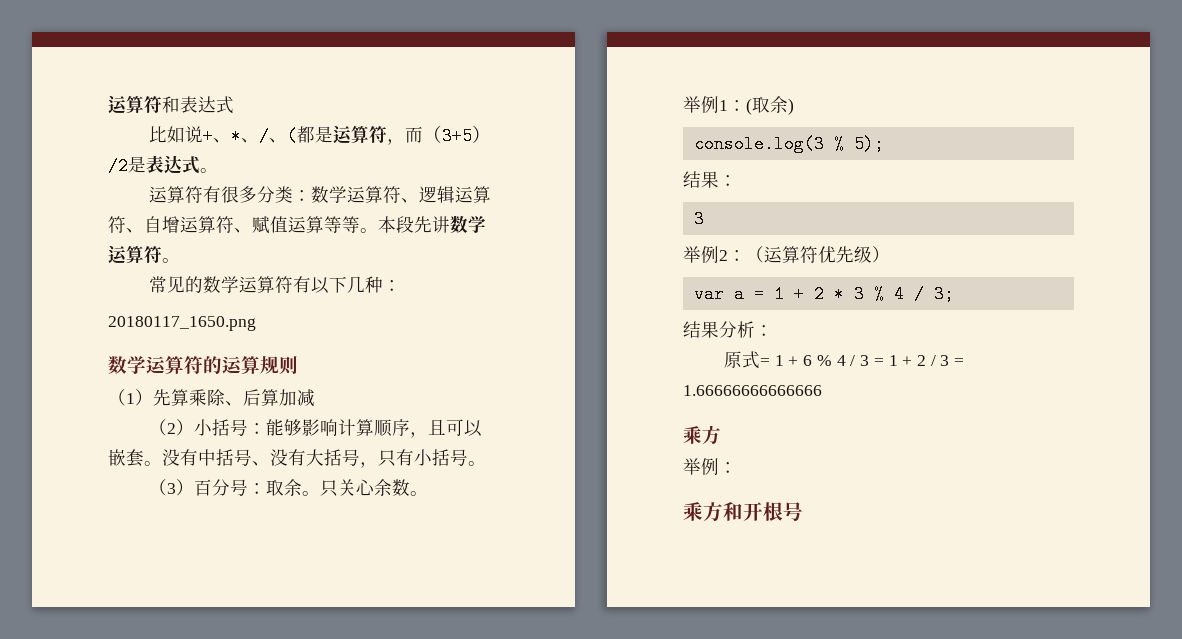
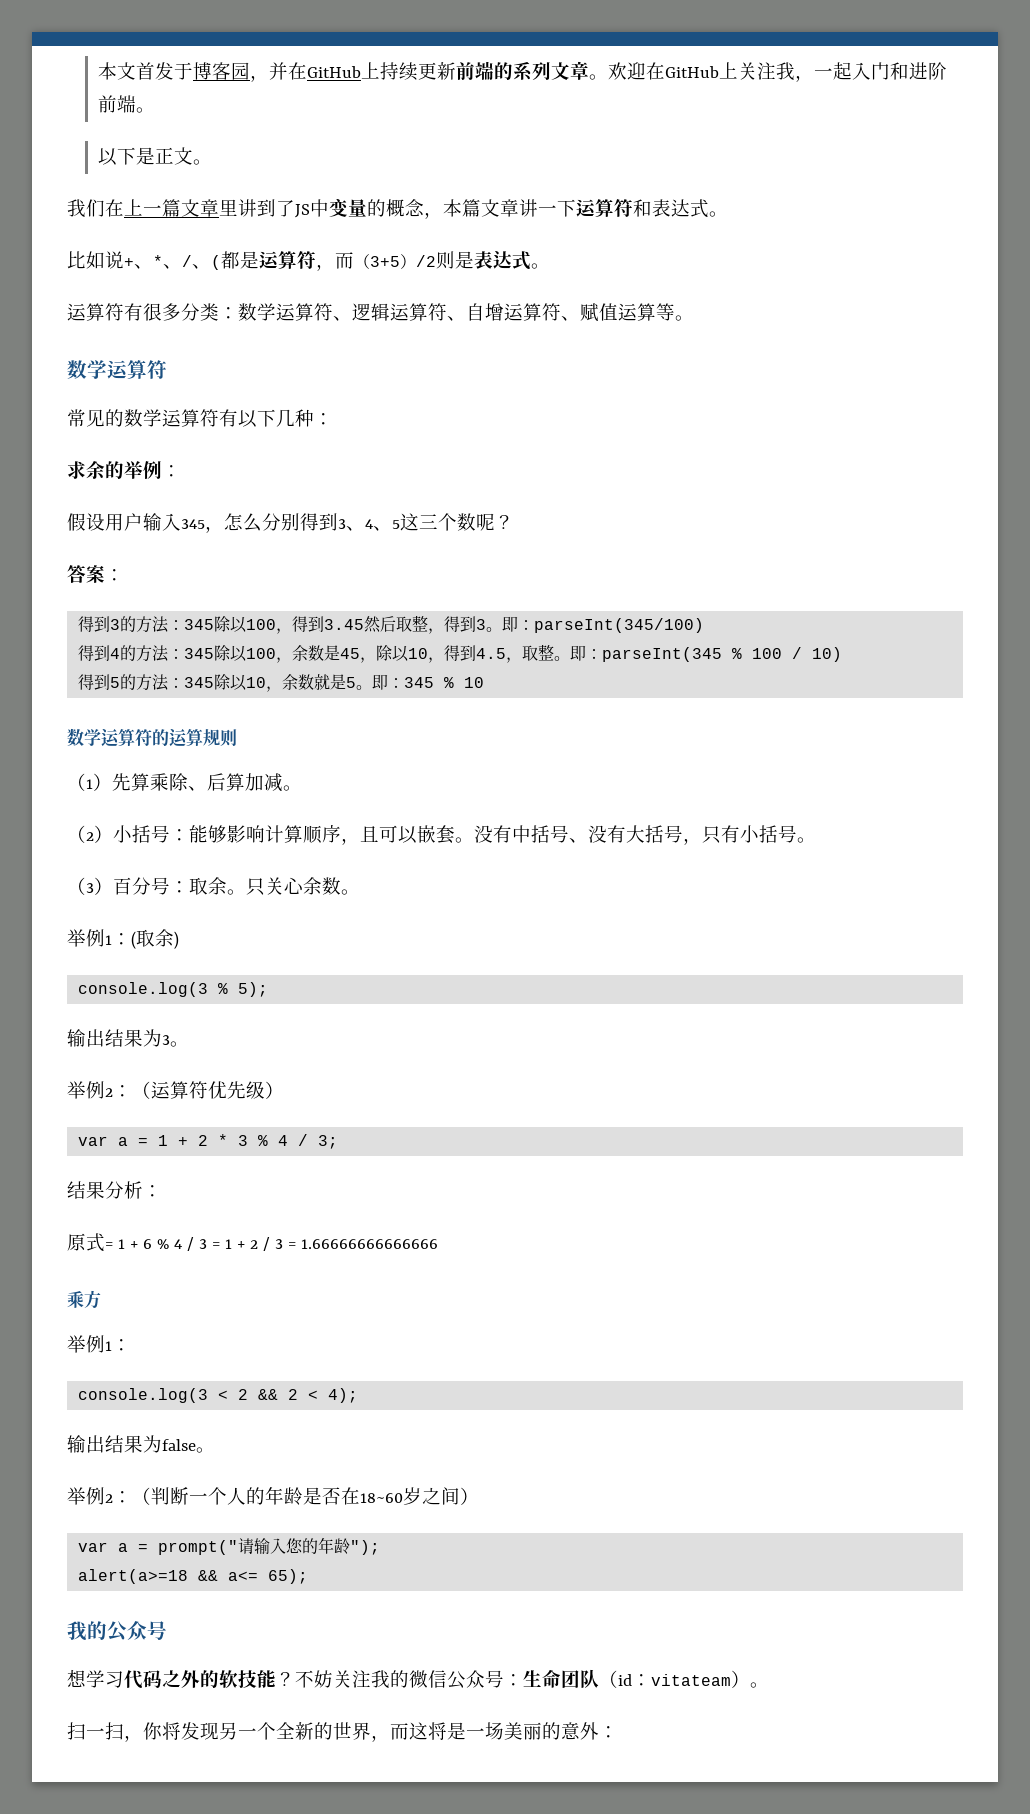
(108, 104) none -> [97,61,947,82] [97,95,155,113] [97,147,212,166] [67,198,576,219] 本文首发于博客园，并在GitHub上持续更新前端的系列文章。欢迎在GitHub上关注我，一起入门和进阶前端。 // 以下是正文。 // 我们在上一篇文章里讲到了JS中变量的概念，本篇文章讲一下
(234, 105) none -> [709,211,728,217] 。
(128, 166) none -> [436,251,455,269] 则
[342,215,486,234] [108,245,180,264] 等。本段先讲数学运算符。 -> [675,315,694,321] [67,360,167,379] 。 // 数学运算符
[108,316,256,331] 20180117_1650.png -> [67,461,181,480] [67,513,514,533] [67,565,124,583] [78,615,705,634] [78,644,843,663] [78,674,485,692] 求余的举例： // 假设用户输入345，怎么分别得到3、4、5这三个数呢？ // 答案： // 得到3的方法：345除以100，得到3.45然后取整，得到3。即：parseInt(345/100) // 得到4的方法：345除以100，余数是45，除以10，得到4.5，取整。即：parseInt(345 % 100 / 10) // 得到5的方法：345除以10，余数就是5。即：345 % 10
(315, 398) none -> [283,785,302,791] 。
[683,171,737,188] [693,210,704,228] 结果： // 3 -> [67,1029,189,1047] 输出结果为3。
[719,462,737,473] [683,502,803,522] ： // 乘方和开根号 -> [105,1339,131,1351] [78,1388,359,1403] [67,1435,215,1453] [67,1486,479,1506] [78,1537,381,1555] [78,1569,309,1584] [67,1621,167,1642] [67,1669,769,1689] [67,1722,618,1742] 1： // console.log(3 < 2 && 2 < 4); // 输出结果为false。 // 举例2：（判断一个人的年龄是否在18~60岁之间） // var a = prompt("请输入您的年龄"); // alert(a>=18 && a<= 65); // 我的公众号 // 想学习代码之外的软技能？不妨关注我的微信公众号：生命团队（id：vitateam）。 // 扫一扫，你将发现另一个全新的世界，而这将是一场美丽的意外：

